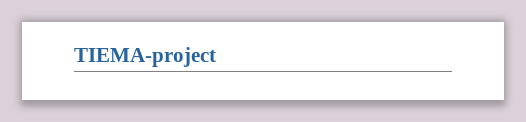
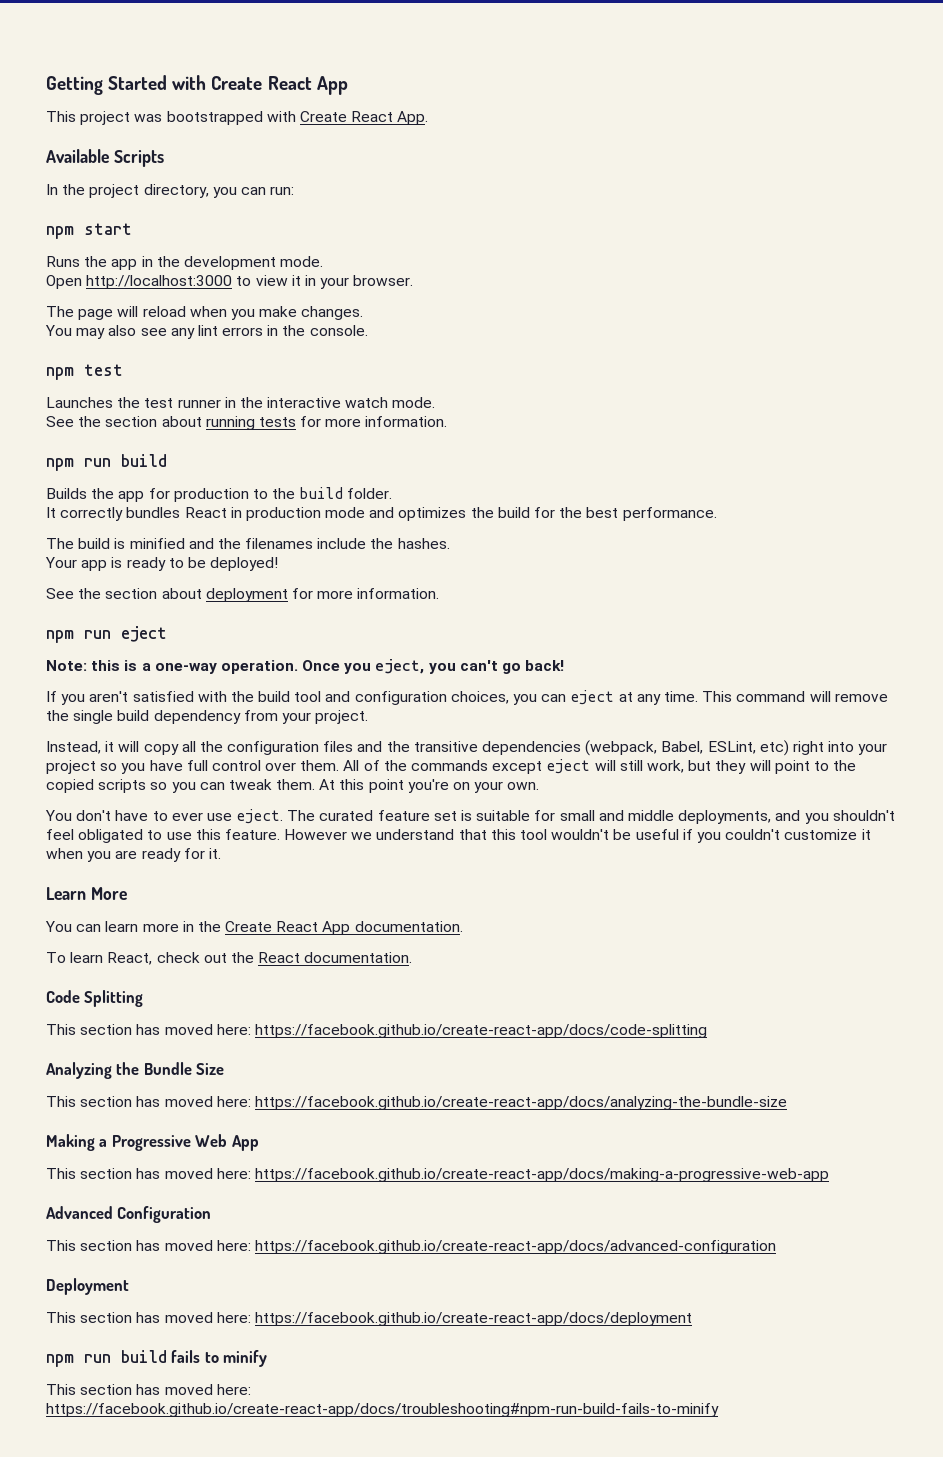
[74,47,216,67] TIEMA-project -> [46,75,348,95] [46,111,429,125] [46,149,164,167] [46,184,295,198] [46,223,132,239] [46,256,324,270] [46,275,414,289] [46,306,364,320] [45,325,368,339] [46,364,123,380] [46,397,436,408] [46,416,448,430] [46,454,167,471] [46,487,393,502] [46,507,717,521] [46,538,450,549] [45,557,279,571] [46,588,440,602] [46,626,167,643] [46,659,565,674] [46,690,888,705] [46,710,369,724] [46,740,888,756] [46,759,857,774] [46,779,540,793] [45,809,895,824] [46,829,871,843] [46,848,221,862] [46,887,127,900] [45,921,463,935] [46,952,413,965] [46,990,144,1007] [46,1024,707,1038] [46,1062,225,1079] [46,1096,787,1110] [46,1134,259,1151] [46,1168,829,1182] [46,1206,212,1223] [46,1240,776,1254] [46,1278,129,1295] [46,1312,692,1326] [46,1350,268,1367] [46,1384,251,1395] [46,1403,719,1417] Getting Started with Create React App // This project was bootstrapped with Create React App. // Available Scripts // In the project directory, you can run: // npm start // Runs the app in the development mode. // Open http://localhost:3000 to view it in your browser. // The page will reload when you make changes. // You may also see any lint errors in the console. // npm test // Launches the test runner in the interactive watch mode. // See the section about running tests for more information. // npm run build // Builds the app for production to the build folder. // It correctly bundles React in production mode and optimizes the build for the best performance. // The build is minified and the filenames include the hashes. // Your app is ready to be deployed! // See the section about deployment for more information. // npm run eject // Note: this is a one-way operation. Once you eject, you can't go back! // If you aren't satisfied with the build tool and configuration choices, you can eject at any time. This command will remove the single build dependency from your project. // Instead, it will copy all the configuration files and the transitive dependencies (webpack, Babel, ESLint, etc) right into your project so you have full control over them. All of the commands except eject will still work, but they will point to the copied scripts so you can tweak them. At this point you're on your own. // You don't have to ever use eject. The curated feature set is suitable for small and middle deployments, and you shouldn't feel obligated to use this feature. However we understand that this tool wouldn't be useful if you couldn't customize it when you are ready for it. // Learn More // You can learn more in the Create React App documentation. // To learn React, check out the React documentation. // Code Splitting // This section has moved here: https://facebook.github.io/create-react-app/docs/code-splitting // Analyzing the Bundle Size // This section has moved here: https://facebook.github.io/create-react-app/docs/analyzing-the-bundle-size // Making a Progressive Web App // This section has moved here: https://facebook.github.io/create-react-app/docs/making-a-progressive-web-app // Advanced Configuration // This section has moved here: https://facebook.github.io/create-react-app/docs/advanced-configuration // Deployment // This section has moved here: https://facebook.github.io/create-react-app/docs/deployment // npm run build fails to minify // This section has moved here: https://facebook.github.io/create-react-app/docs/troubleshooting#npm-run-build-fails-to-minify

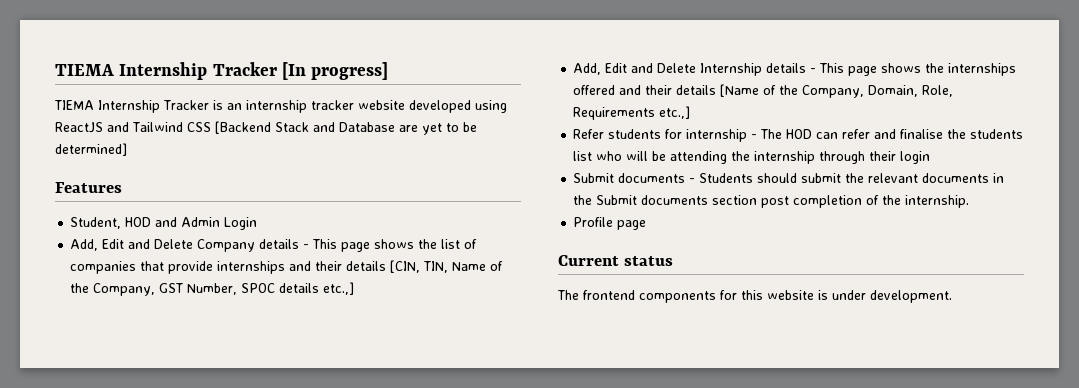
[46,75,348,95] [46,111,429,125] [46,149,164,167] [46,184,295,198] [46,223,132,239] [46,256,324,270] [46,275,414,289] [46,306,364,320] [45,325,368,339] [46,364,123,380] [46,397,436,408] [46,416,448,430] [46,454,167,471] [46,487,393,502] [46,507,717,521] [46,538,450,549] [45,557,279,571] [46,588,440,602] [46,626,167,643] [46,659,565,674] [46,690,888,705] [46,710,369,724] [46,740,888,756] [46,759,857,774] [46,779,540,793] [45,809,895,824] [46,829,871,843] [46,848,221,862] [46,887,127,900] [45,921,463,935] [46,952,413,965] [46,990,144,1007] [46,1024,707,1038] [46,1062,225,1079] [46,1096,787,1110] [46,1134,259,1151] [46,1168,829,1182] [46,1206,212,1223] [46,1240,776,1254] [46,1278,129,1295] [46,1312,692,1326] [46,1350,268,1367] [46,1384,251,1395] [46,1403,719,1417] Getting Started with Create React App // This project was bootstrapped with Create React App. // Available Scripts // In the project directory, you can run: // npm start // Runs the app in the development mode. // Open http://localhost:3000 to view it in your browser. // The page will reload when you make changes. // You may also see any lint errors in the console. // npm test // Launches the test runner in the interactive watch mode. // See the section about running tests for more information. // npm run build // Builds the app for production to the build folder. // It correctly bundles React in production mode and optimizes the build for the best performance. // The build is minified and the filenames include the hashes. // Your app is ready to be deployed! // See the section about deployment for more information. // npm run eject // Note: this is a one-way operation. Once you eject, you can't go back! // If you aren't satisfied with the build tool and configuration choices, you can eject at any time. This command will remove the single build dependency from your project. // Instead, it will copy all the configuration files and the transitive dependencies (webpack, Babel, ESLint, etc) right into your project so you have full control over them. All of the commands except eject will still work, but they will point to the copied scripts so you can tweak them. At this point you're on your own. // You don't have to ever use eject. The curated feature set is suitable for small and middle deployments, and you shouldn't feel obligated to use this feature. However we understand that this tool wouldn't be useful if you couldn't customize it when you are ready for it. // Learn More // You can learn more in the Create React App documentation. // To learn React, check out the React documentation. // Code Splitting // This section has moved here: https://facebook.github.io/create-react-app/docs/code-splitting // Analyzing the Bundle Size // This section has moved here: https://facebook.github.io/create-react-app/docs/analyzing-the-bundle-size // Making a Progressive Web App // This section has moved here: https://facebook.github.io/create-react-app/docs/making-a-progressive-web-app // Advanced Configuration // This section has moved here: https://facebook.github.io/create-react-app/docs/advanced-configuration // Deployment // This section has moved here: https://facebook.github.io/create-react-app/docs/deployment // npm run build fails to minify // This section has moved here: https://facebook.github.io/create-react-app/docs/troubleshooting#npm-run-build-fails-to-minify -> [55,62,389,80] [54,100,507,113] [55,121,477,135] [55,143,127,156] [55,182,122,193] [70,217,258,230] [70,239,478,252] [70,260,504,274] [70,282,355,296] [573,63,1017,76] [573,84,954,98] [573,106,691,120] [573,129,1024,142] [573,151,931,164] [573,173,1005,183] [573,195,970,208] [573,217,647,230] [558,255,673,266] [557,290,952,303] TIEMA Internship Tracker [In progress] // TIEMA Internship Tracker is an internship tracker website developed using ReactJS and Tailwind CSS [Backend Stack and Database are yet to be determined] // Features // Student, HOD and Admin Login // Add, Edit and Delete Company details - This page shows the list of companies that provide internships and their details [CIN, TIN, Name of the Company, GST Number, SPOC details etc.,] // Add, Edit and Delete Internship details - This page shows the internships offered and their details [Name of the Company, Domain, Role, Requirements etc.,] // Refer students for internship - The HOD can refer and finalise the students list who will be attending the internship through their login // Submit documents - Students should submit the relevant documents in the Submit documents section post completion of the internship. // Profile page // Current status // The frontend components for this website is under development.

